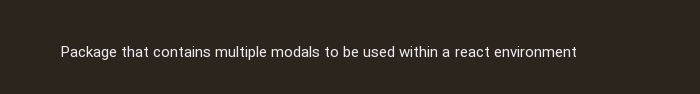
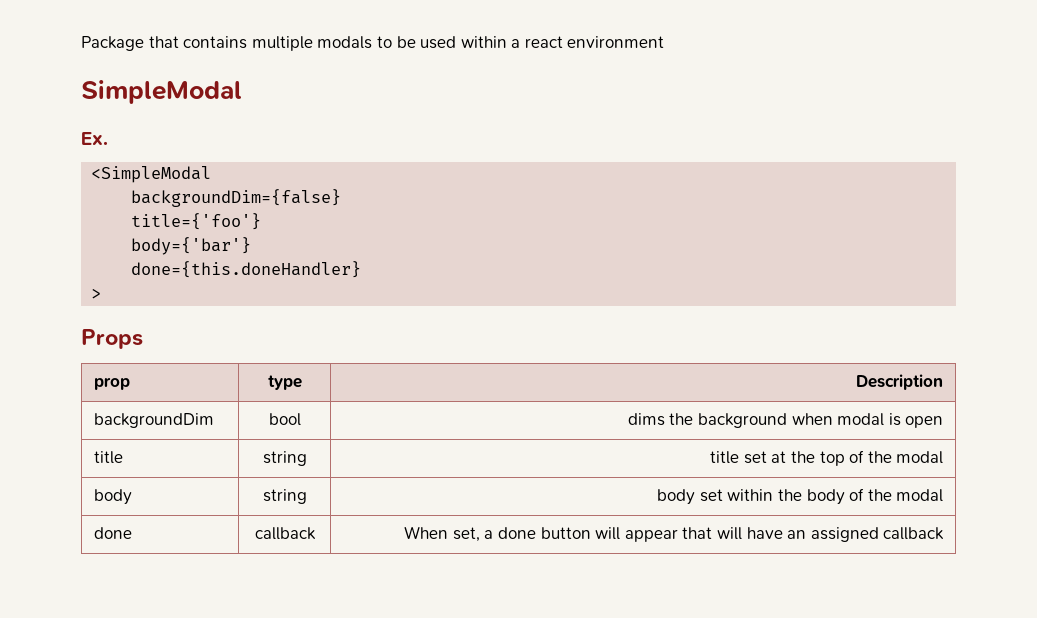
(577, 51) none -> [81,80,242,104] [81,132,108,145] [91,166,212,183] [131,189,342,207] [131,213,262,230] [131,237,252,255] [131,261,362,278] [91,288,102,299] [81,329,143,349] [93,377,130,390] [267,375,302,390] [856,374,944,390] [93,413,214,428] [268,413,301,426] [627,413,944,428] [93,451,123,464] [262,451,307,466] [710,450,944,466] [93,489,132,505] [262,489,307,504] [657,488,944,505] [93,527,132,539] [254,527,316,540] [404,526,945,542] // SimpleModal // Ex. // <SimpleModal // backgroundDim={false} // title={'foo'} // body={'bar'} // done={this.doneHandler} // > // Props // prop | type | Description // backgroundDim | bool | dims the background when modal is open // title | string | title set at the top of the modal // body | string | body set within the body of the modal // done | callback | When set, a done button will appear that will have an assigned callback

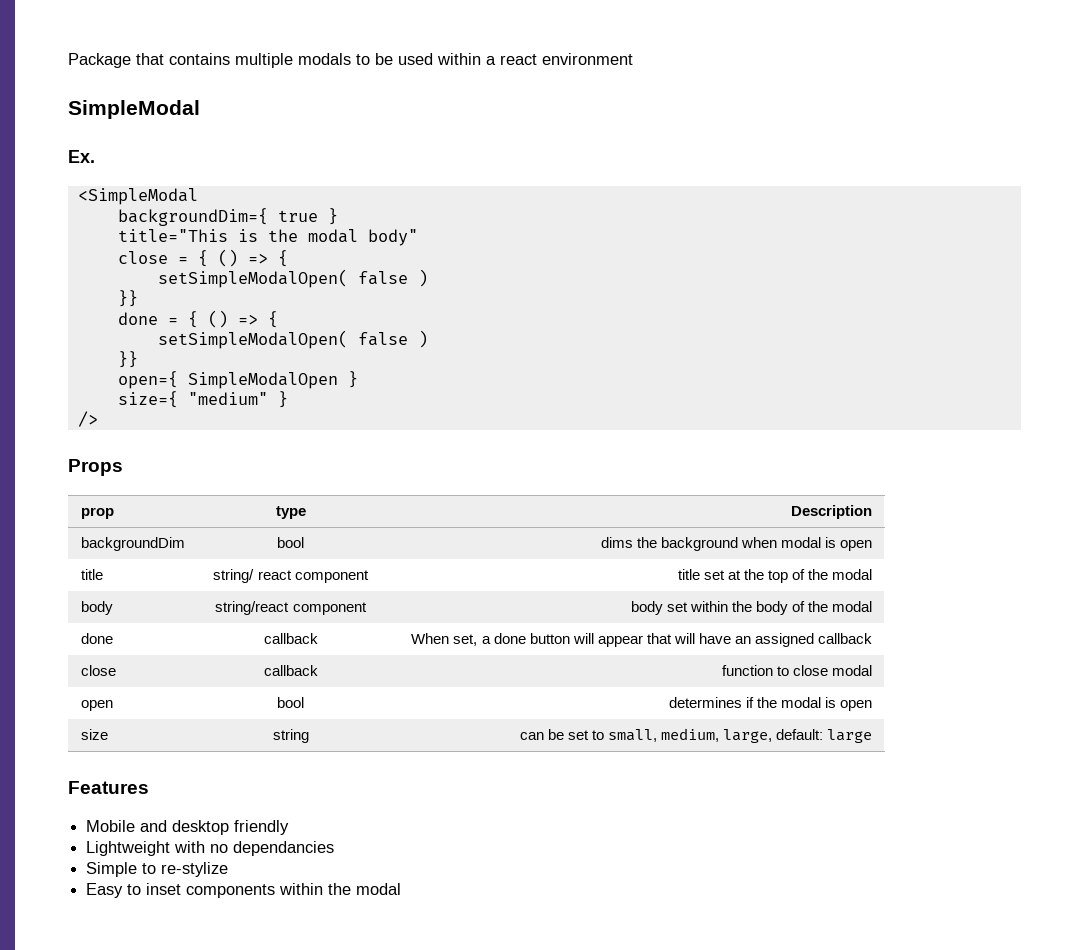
[131,189,342,207] [131,213,262,230] [131,237,252,255] [131,261,362,278] [91,288,102,299] backgroundDim={false} // title={'foo'} // body={'bar'} // done={this.doneHandler} // > -> [117,208,338,226] [117,229,418,246] [117,249,288,267] [157,269,428,288] [117,290,138,307] [117,310,278,328] [157,330,428,349] [117,351,138,368] [117,371,358,389] [117,391,288,408] [77,411,98,427] backgroundDim={ true } // title="This is the modal body" // close = { () => { // setSimpleModalOpen( false ) // }} // done = { () => { // setSimpleModalOpen( false ) // }} // open={ SimpleModalOpen } // size={ "medium" } // />
[262,451,307,466] string -> [213,569,369,583] string/ react component
[262,489,307,504] string -> [215,601,367,615] string/react component
(945, 533) none -> [80,665,116,676] [263,665,318,676] [721,665,873,676] [80,700,113,711] [277,697,304,708] [668,697,873,711] [80,729,108,740] [272,729,309,743] [519,728,873,743] [68,781,149,794] [86,820,290,835] [86,841,335,856] [86,862,229,877] [86,883,402,898] // close | callback | function to close modal // open | bool | determines if the modal is open // size | string | can be set to small, medium, large, default: large // Features // Mobile and desktop friendly // Lightweight with no dependancies // Simple to re-stylize // Easy to inset components within the modal

